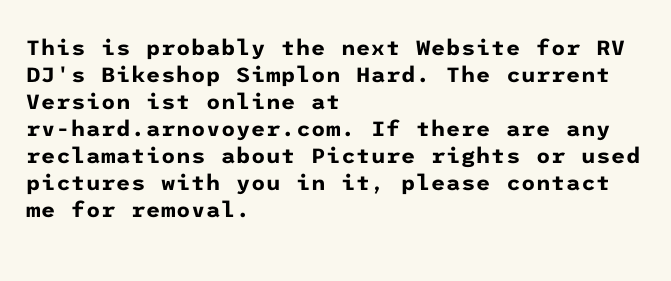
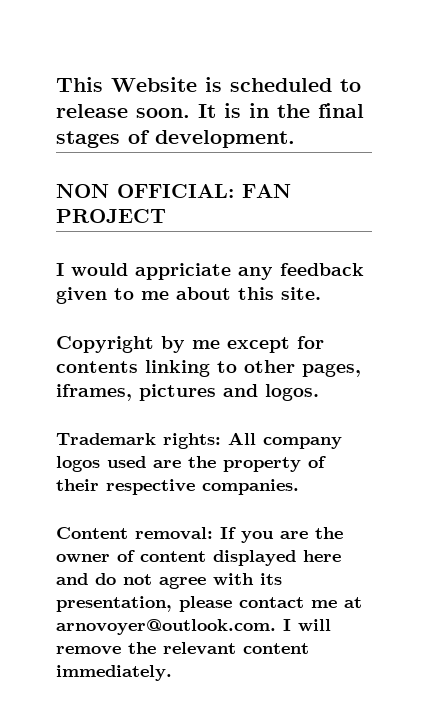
[101,38,626,60] [26,65,611,87] [26,92,341,110] [26,119,611,141] [26,146,641,168] [26,173,611,195] [26,200,251,218] is probably the next Website for RV DJ's Bikeshop Simplon Hard. The current Version ist online at rv-hard.arnovoyer.com. If there are any reclamations about Picture rights or used pictures with you in it, please contact me for removal. -> [111,77,361,92] [56,103,364,118] [56,130,295,148] [56,184,291,198] [56,209,166,223] [56,263,364,280] [56,287,321,304] [56,336,324,353] [56,360,361,377] [56,384,319,401] [56,432,342,449] [56,456,326,472] [56,479,299,495] [56,527,343,543] [56,550,341,566] [56,573,282,589] [56,596,362,612] [56,619,331,635] [56,642,309,655] [56,665,172,681] Website is scheduled to release soon. It is in the final stages of development. // NON OFFICIAL: FAN PROJECT // I would appriciate any feedback given to me about this site. // Copyright by me except for contents linking to other pages, iframes, pictures and logos. // Trademark rights: All company logos used are the property of their respective companies. // Content removal: If you are the owner of content displayed here and do not agree with its presentation, please contact me at arnovoyer@outlook.com. I will remove the relevant content immediately.

